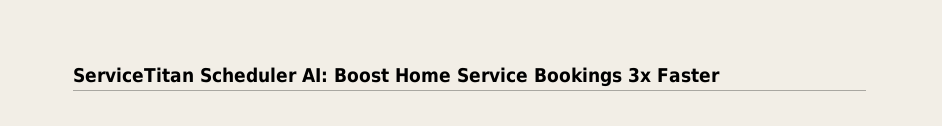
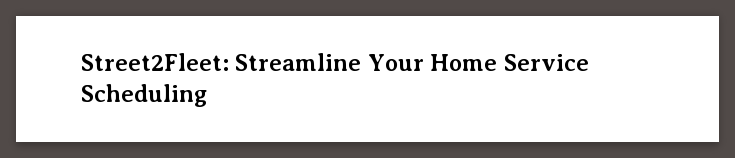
[73,67,720,87] ServiceTitan Scheduler AI: Boost Home Service Bookings 3x Faster -> [81,53,589,71] [81,84,207,107] Street2Fleet: Streamline Your Home Service Scheduling

